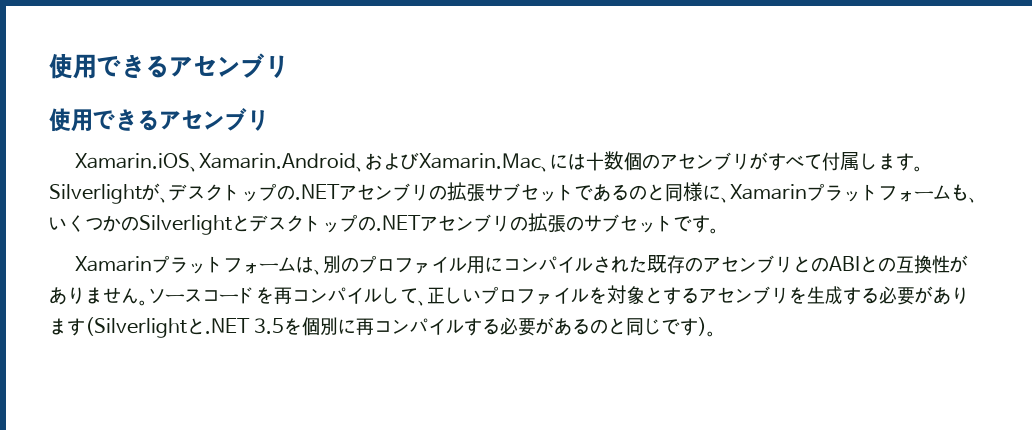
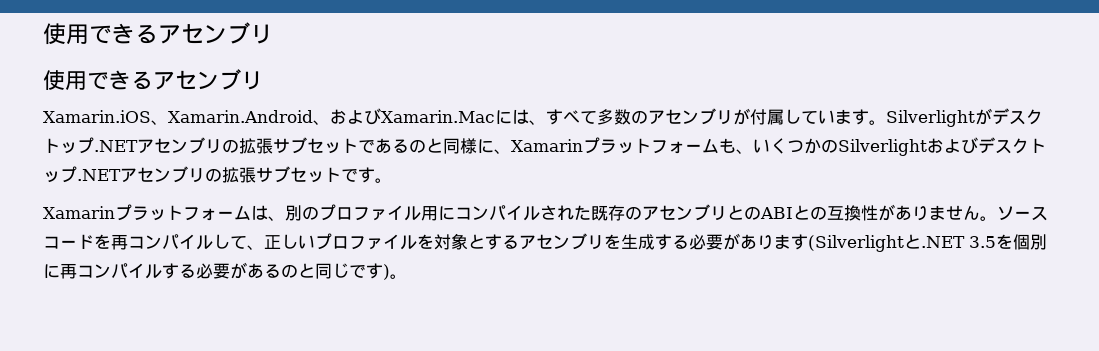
[540,151,642,172] 、には十数個 -> [495,109,631,125] には、すべて多数
[767,152,878,171] すべて付属し -> [750,109,835,125] 付属してい
[159,183,295,203] 、デスクトップの -> [992,108,1043,125] [43,137,94,154] デスクトップ
[231,213,584,233] とデスクトップの.NETアセンブリの拡張の -> [927,137,1046,154] [43,166,256,183] およびデスクトップ.NETアセンブリの拡張

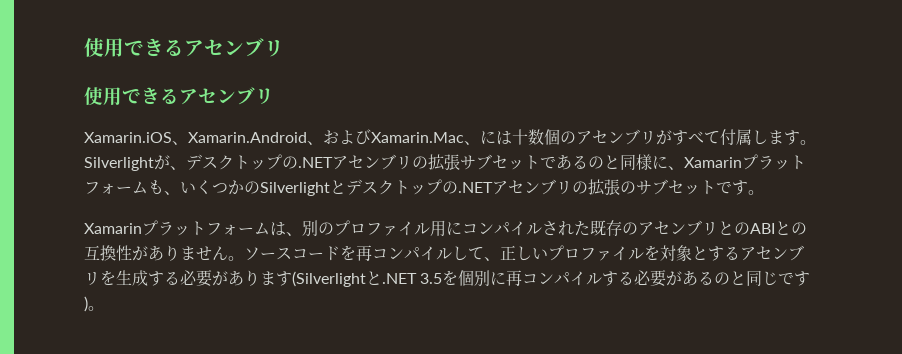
[495,109,631,125] には、すべて多数 -> [464,129,560,145] 、には十数個
[750,109,835,125] 付属してい -> [672,129,768,146] すべて付属し
[992,108,1043,125] [43,137,94,154] デスクトップ -> [170,154,298,170] 、デスクトップの
[927,137,1046,154] [43,166,256,183] およびデスクトップ.NETアセンブリの拡張 -> [330,179,636,196] とデスクトップの.NETアセンブリの拡張の

